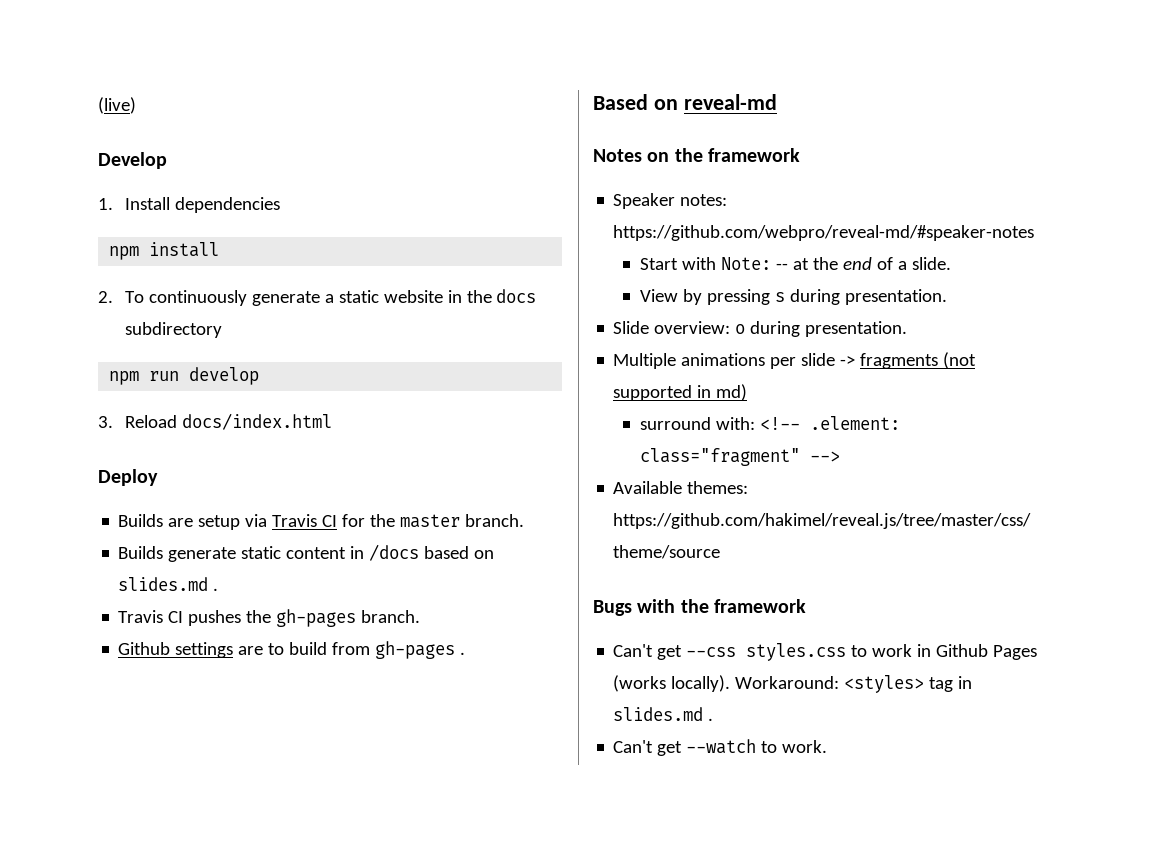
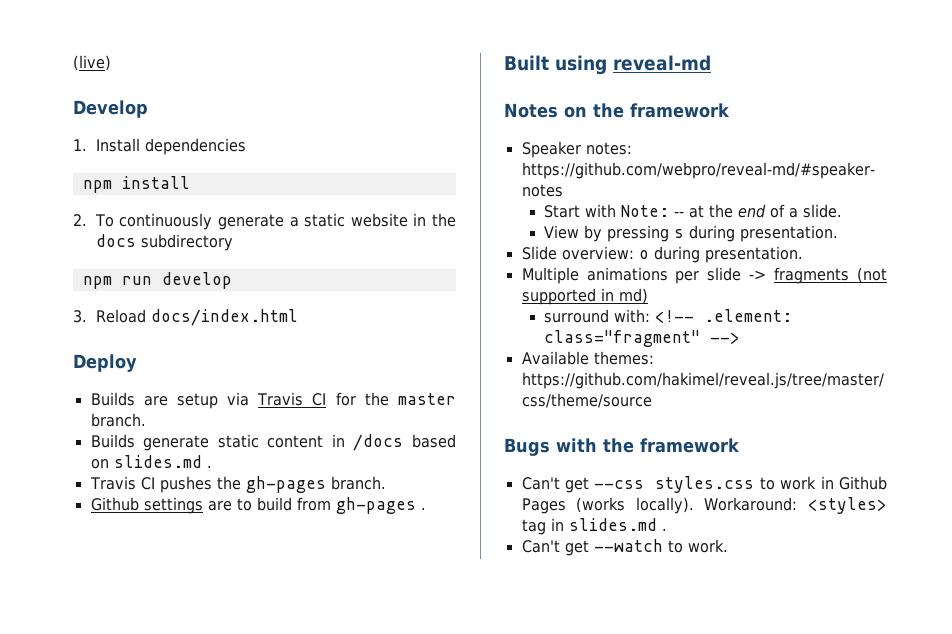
[593,94,678,110] Based on -> [504,55,607,75] Built using

